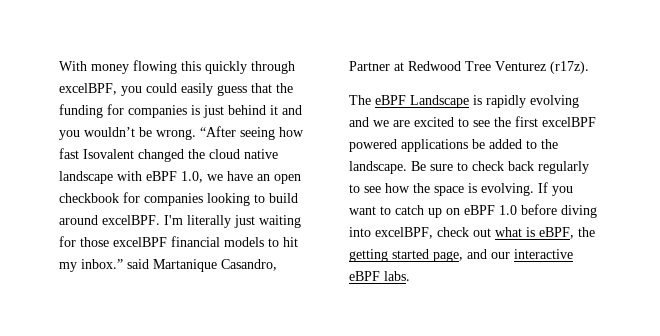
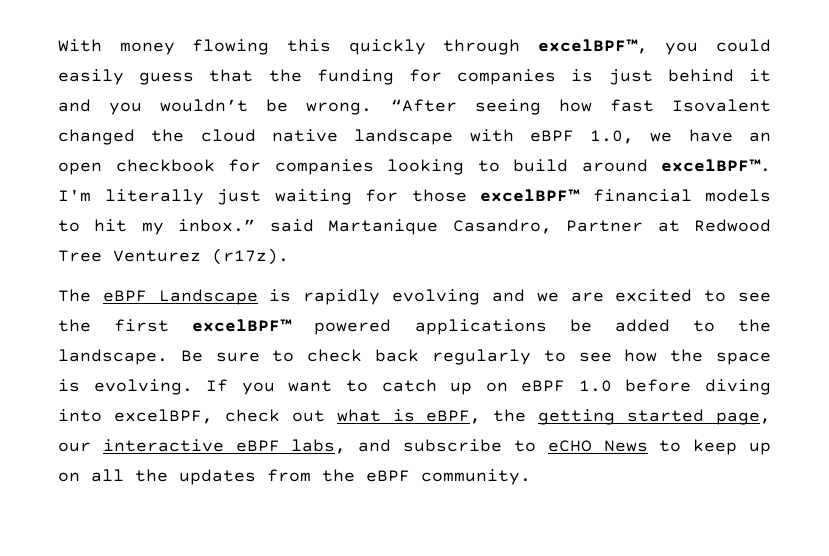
[59,83,117,95] excelBPF, -> [537,39,648,54] excelBPF™,
[102,215,160,225] excelBPF. -> [661,159,771,172] excelBPF™.
[113,237,167,247] excelBPF -> [480,189,580,202] excelBPF™
[542,117,596,127] excelBPF -> [192,319,293,332] excelBPF™
[467,249,487,259] and -> (771, 418) none
[384,271,410,281] labs. -> [291,439,772,455] [58,469,531,485] labs, and subscribe to eCHO News to keep up on all the updates from the eBPF community.

